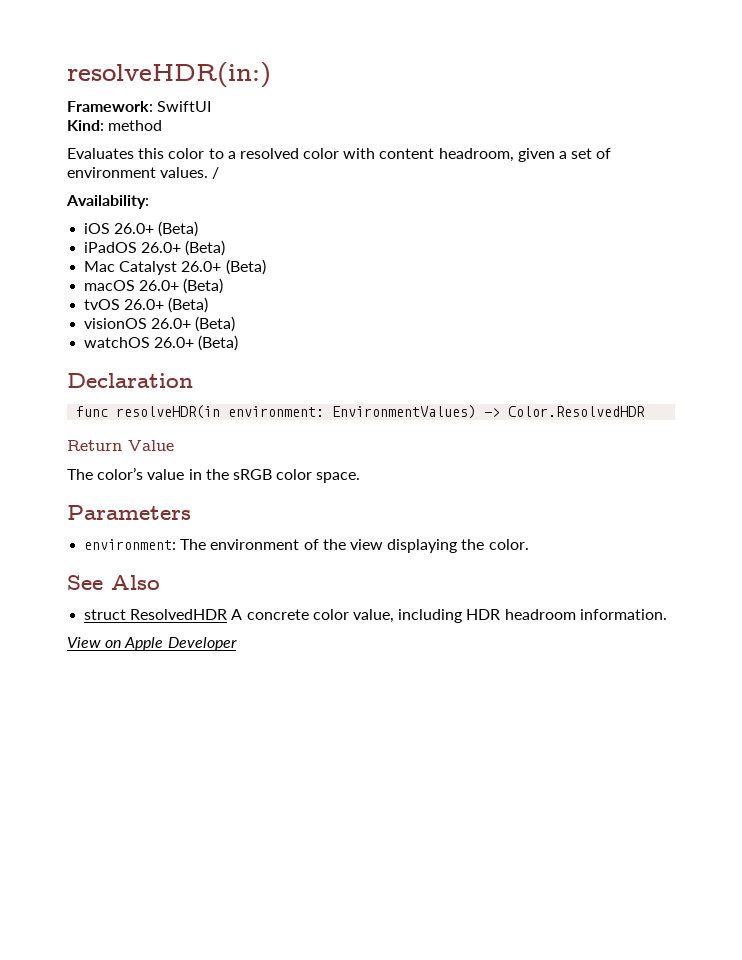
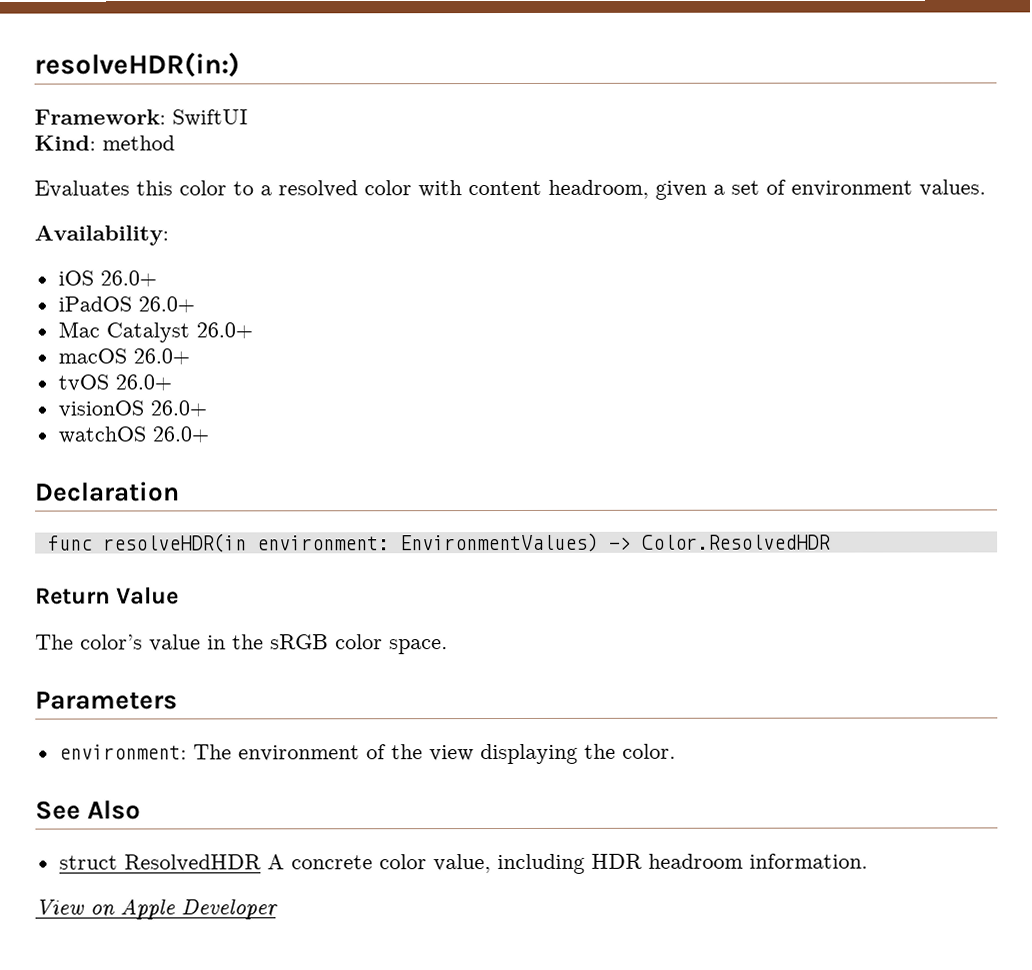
[212,167,220,179] / -> (986, 188) none
[158,221,199,237] (Beta) -> (157, 278) none
[185,240,226,256] (Beta) -> (195, 304) none
[225,259,266,275] (Beta) -> (253, 330) none
[183,278,224,294] (Beta) -> (190, 356) none
[168,297,209,313] (Beta) -> (172, 382) none
[195,316,236,332] (Beta) -> (207, 408) none
[198,335,239,351] (Beta) -> (209, 434) none

